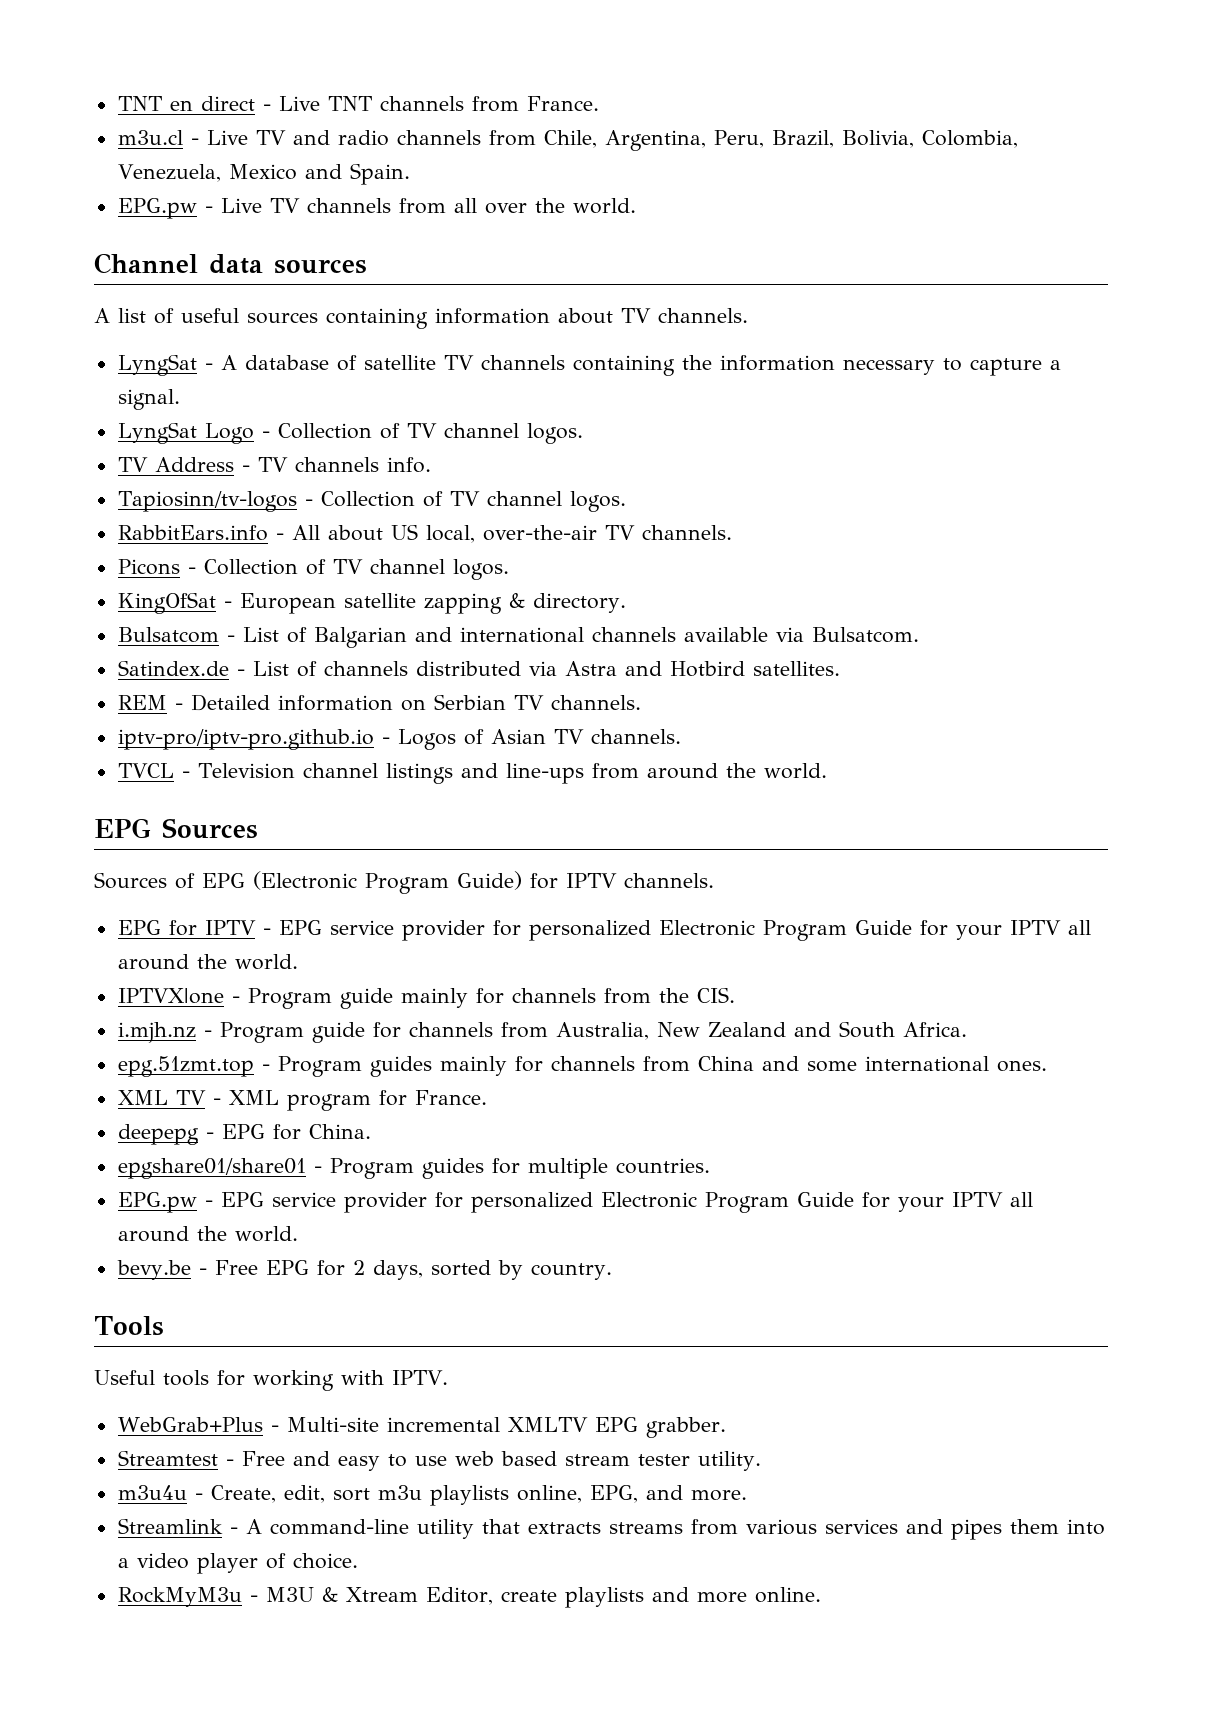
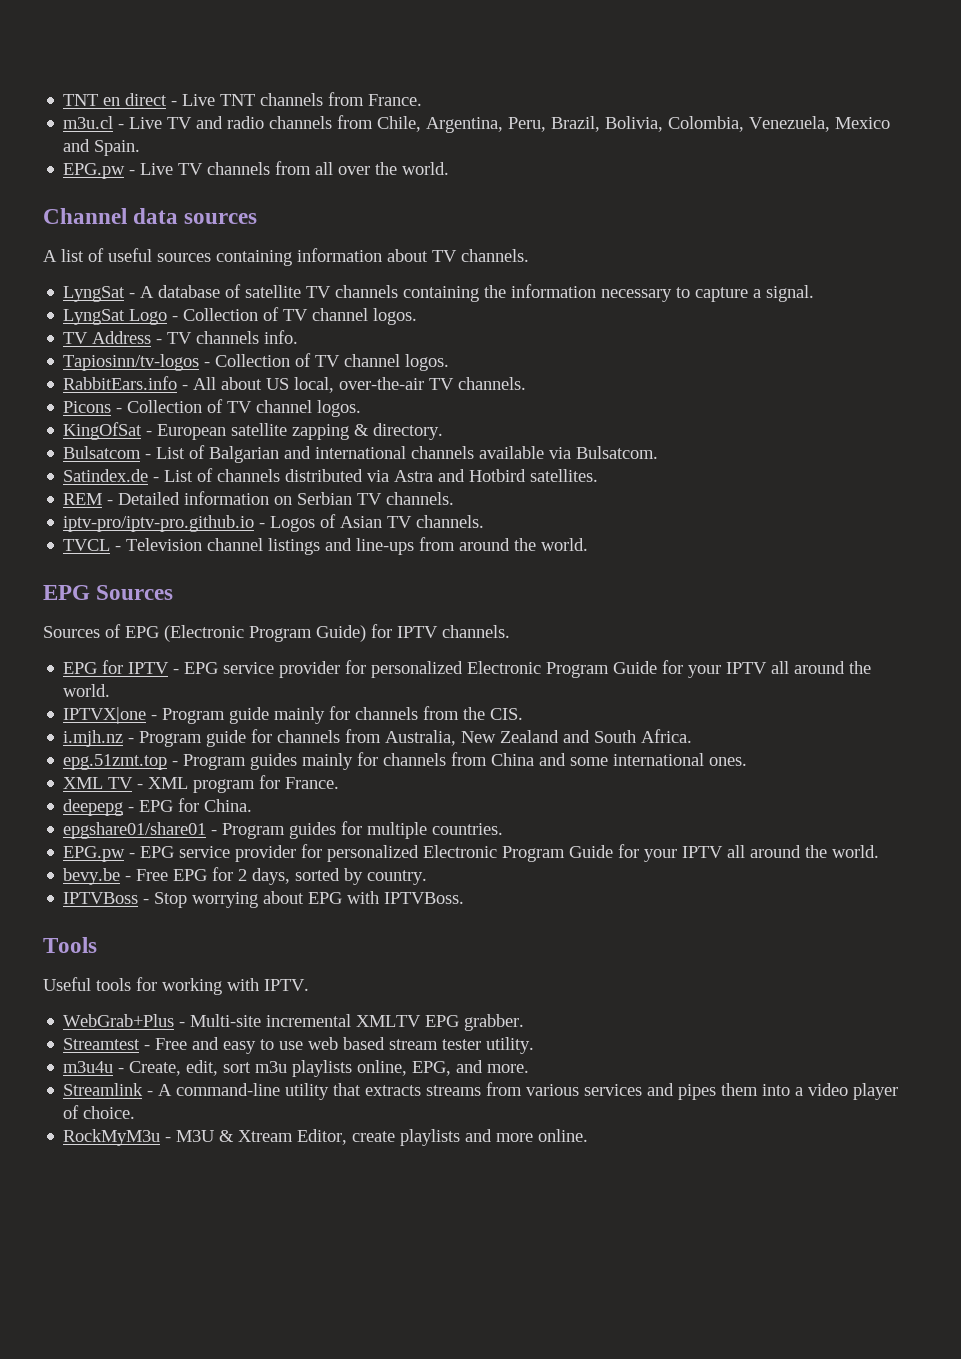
(612, 1271) none -> [63,891,465,908] // IPTVBoss - Stop worrying about EPG with IPTVBoss.

